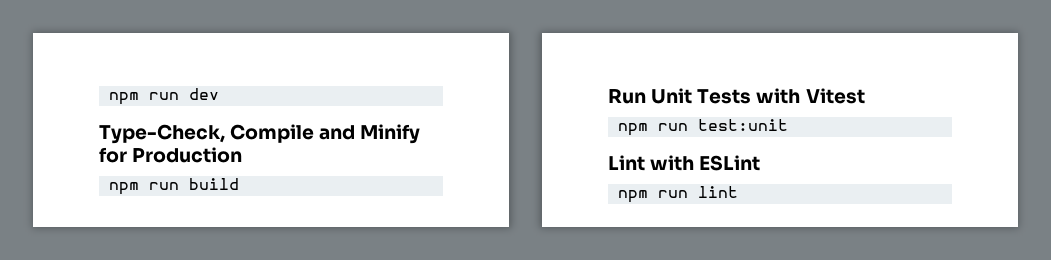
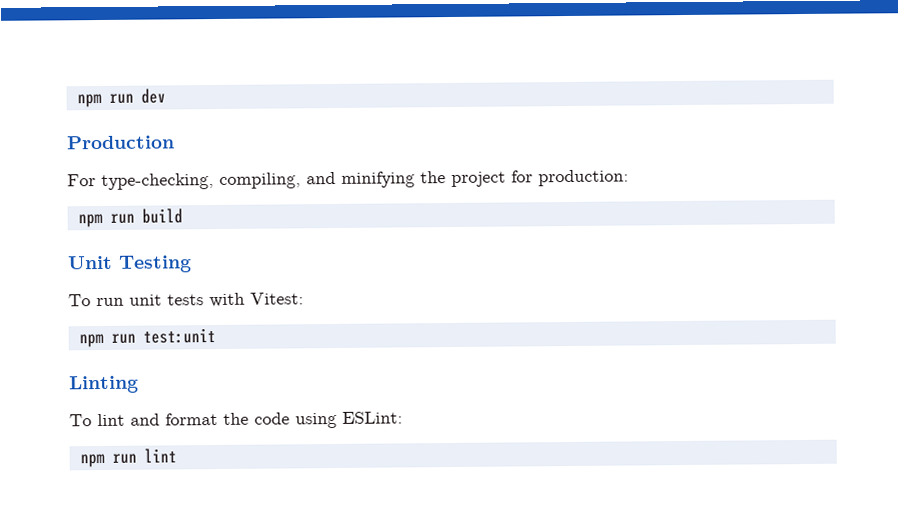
[99,124,421,144] [99,147,243,163] [108,178,239,195] [608,88,865,104] [617,119,788,136] [608,155,761,171] Type-Check, Compile and Minify for Production // npm run build // Run Unit Tests with Vitest // npm run test:unit // Lint with ESLint -> [66,135,175,150] [67,169,629,190] [77,208,183,228] [68,255,192,273] [68,292,304,308] [78,328,216,348] [69,375,139,394] [69,411,403,429] Production // For type-checking, compiling, and minifying the project for production: // npm run build // Unit Testing // To run unit tests with Vitest: // npm run test:unit // Linting // To lint and format the code using ESLint:

